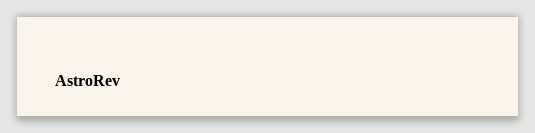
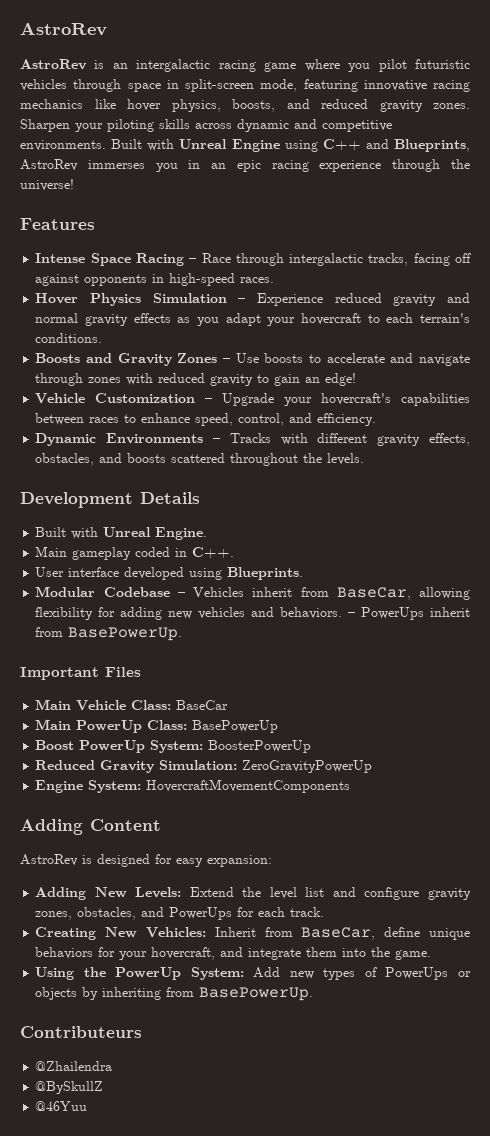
[55,75,120,86] AstroRev -> [20,22,107,36] [20,59,471,72] [20,79,470,92] [20,99,470,112] [20,119,392,132] [20,139,470,152] [20,159,470,172] [20,179,74,191] [20,218,95,230] [35,253,471,266] [35,273,275,286] [35,293,470,306] [35,313,471,326] [35,333,103,343] [35,353,471,366] [35,373,357,386] [35,393,470,406] [35,413,377,426] [35,433,471,446] [35,453,365,466] [20,492,200,508] [35,527,208,540] [35,546,235,560] [35,567,304,580] [35,586,471,600] [35,607,471,620] [35,627,183,641] [20,667,141,680] [35,699,229,711] [35,719,279,733] [35,740,312,753] [35,760,373,773] [35,779,351,793] [20,819,161,835] [20,854,272,867] [35,887,472,900] [35,907,325,920] [35,927,471,940] [35,947,432,960] [35,967,472,980] [35,987,314,1001] [20,1026,142,1038] [35,1061,113,1071] [35,1081,104,1094] [35,1101,88,1111] AstroRev // AstroRev is an intergalactic racing game where you pilot futuristic vehicles through space in split-screen mode, featuring innovative racing mechanics like hover physics, boosts, and reduced gravity zones. Sharpen your piloting skills across dynamic and competitive environments. Built with Unreal Engine using C++ and Blueprints, AstroRev immerses you in an epic racing experience through the universe! // Features // Intense Space Racing – Race through intergalactic tracks, facing off against opponents in high-speed races. // Hover Physics Simulation – Experience reduced gravity and normal gravity effects as you adapt your hovercraft to each terrain's conditions. // Boosts and Gravity Zones – Use boosts to accelerate and navigate through zones with reduced gravity to gain an edge! // Vehicle Customization – Upgrade your hovercraft's capabilities between races to enhance speed, control, and efficiency. // Dynamic Environments – Tracks with different gravity effects, obstacles, and boosts scattered throughout the levels. // Development Details // Built with Unreal Engine. // Main gameplay coded in C++. // User interface developed using Blueprints. // Modular Codebase – Vehicles inherit from BaseCar, allowing flexibility for adding new vehicles and behaviors. – PowerUps inherit from BasePowerUp. // Important Files // Main Vehicle Class: BaseCar // Main PowerUp Class: BasePowerUp // Boost PowerUp System: BoosterPowerUp // Reduced Gravity Simulation: ZeroGravityPowerUp // Engine System: HovercraftMovementComponents // Adding Content // AstroRev is designed for easy expansion: // Adding New Levels: Extend the level list and configure gravity zones, obstacles, and PowerUps for each track. // Creating New Vehicles: Inherit from BaseCar, define unique behaviors for your hovercraft, and integrate them into the game. // Using the PowerUp System: Add new types of PowerUps or objects by inheriting from BasePowerUp. // Contributeurs // @Zhailendra // @BySkullZ // @46Yuu

